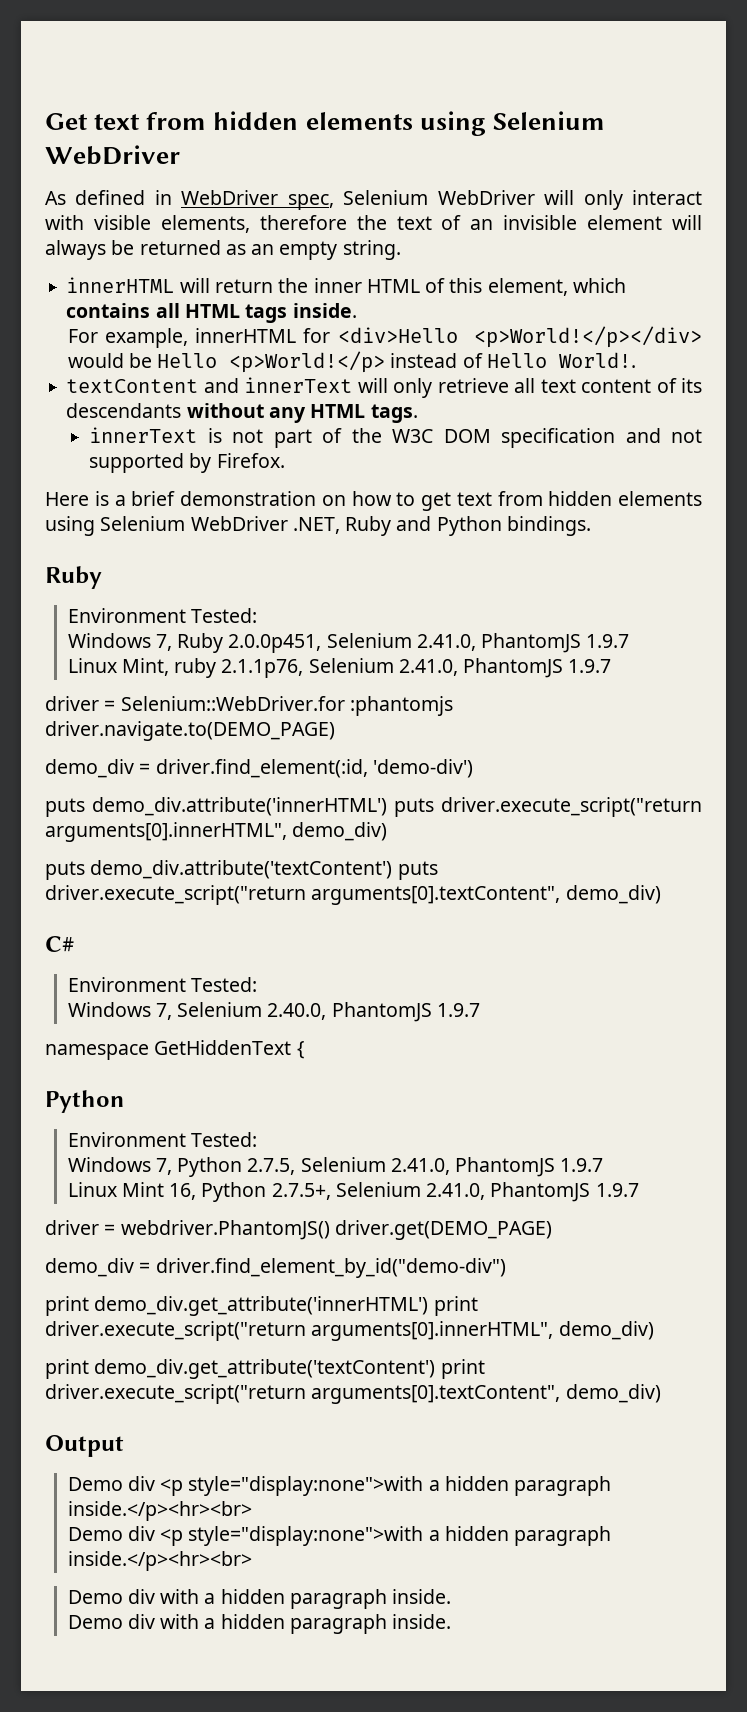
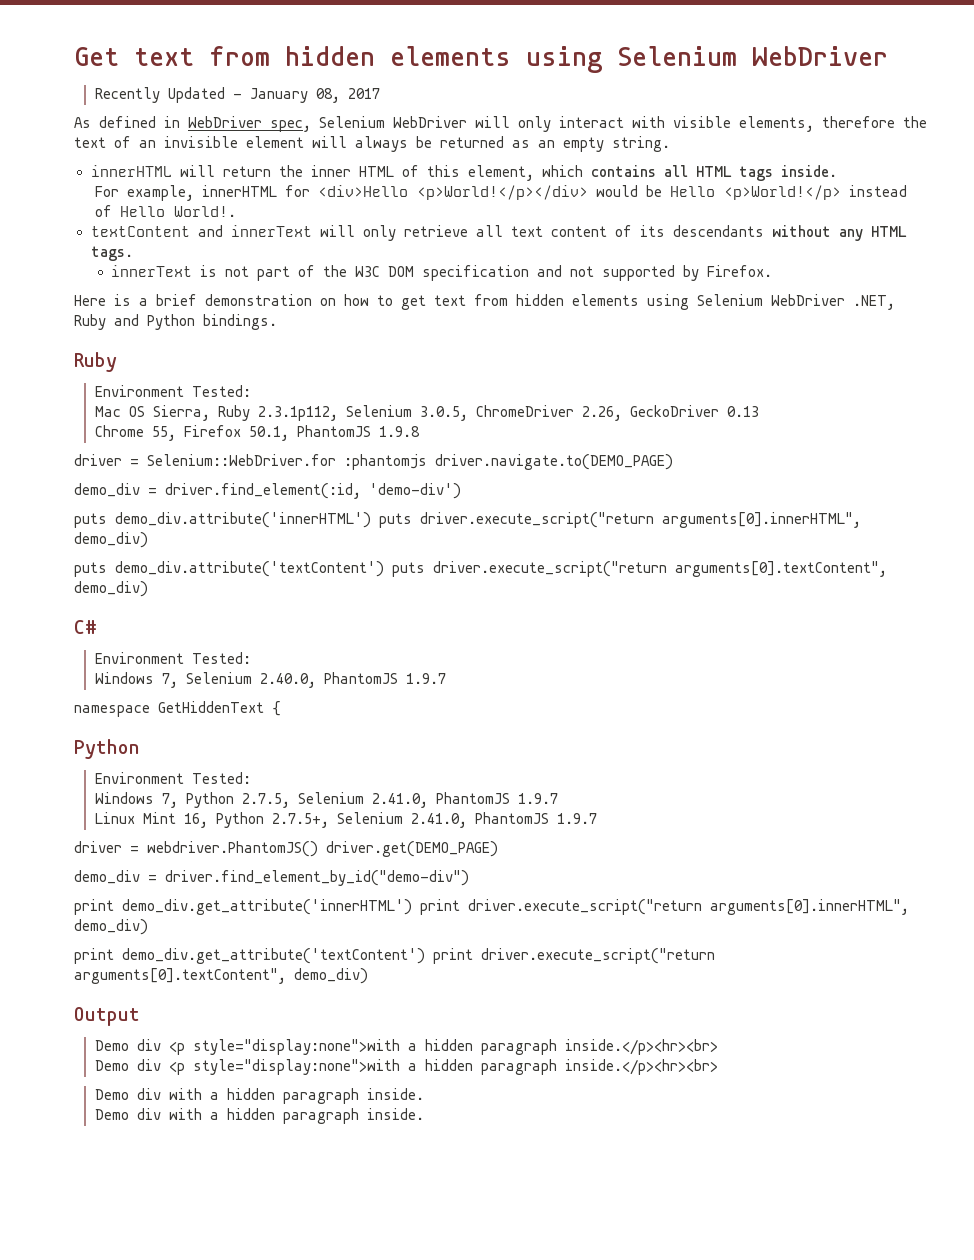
(180, 155) none -> [94,87,380,103] // Recently Updated - January 08, 2017
[67,633,630,653] [67,658,612,678] Windows 7, Ruby 2.0.0p451, Selenium 2.41.0, PhantomJS 1.9.7 // Linux Mint, ruby 2.1.1p76, Selenium 2.41.0, PhantomJS 1.9.7 -> [94,405,759,421] [94,425,420,441] Mac OS Sierra, Ruby 2.3.1p112, Selenium 3.0.5, ChromeDriver 2.26, GeckoDriver 0.13 // Chrome 55, Firefox 50.1, PhantomJS 1.9.8

